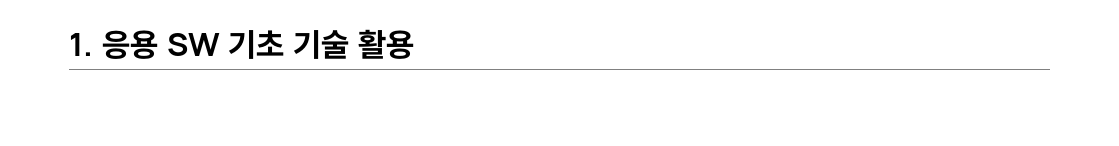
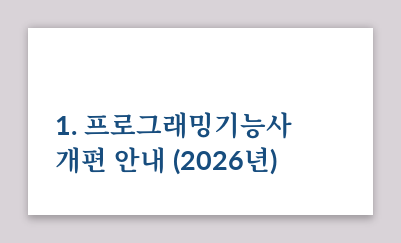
[101,29,414,59] 응용 SW 기초 기술 활용 -> [84,112,293,139] [55,147,278,175] 프로그래밍기능사 개편 안내 (2026년)

